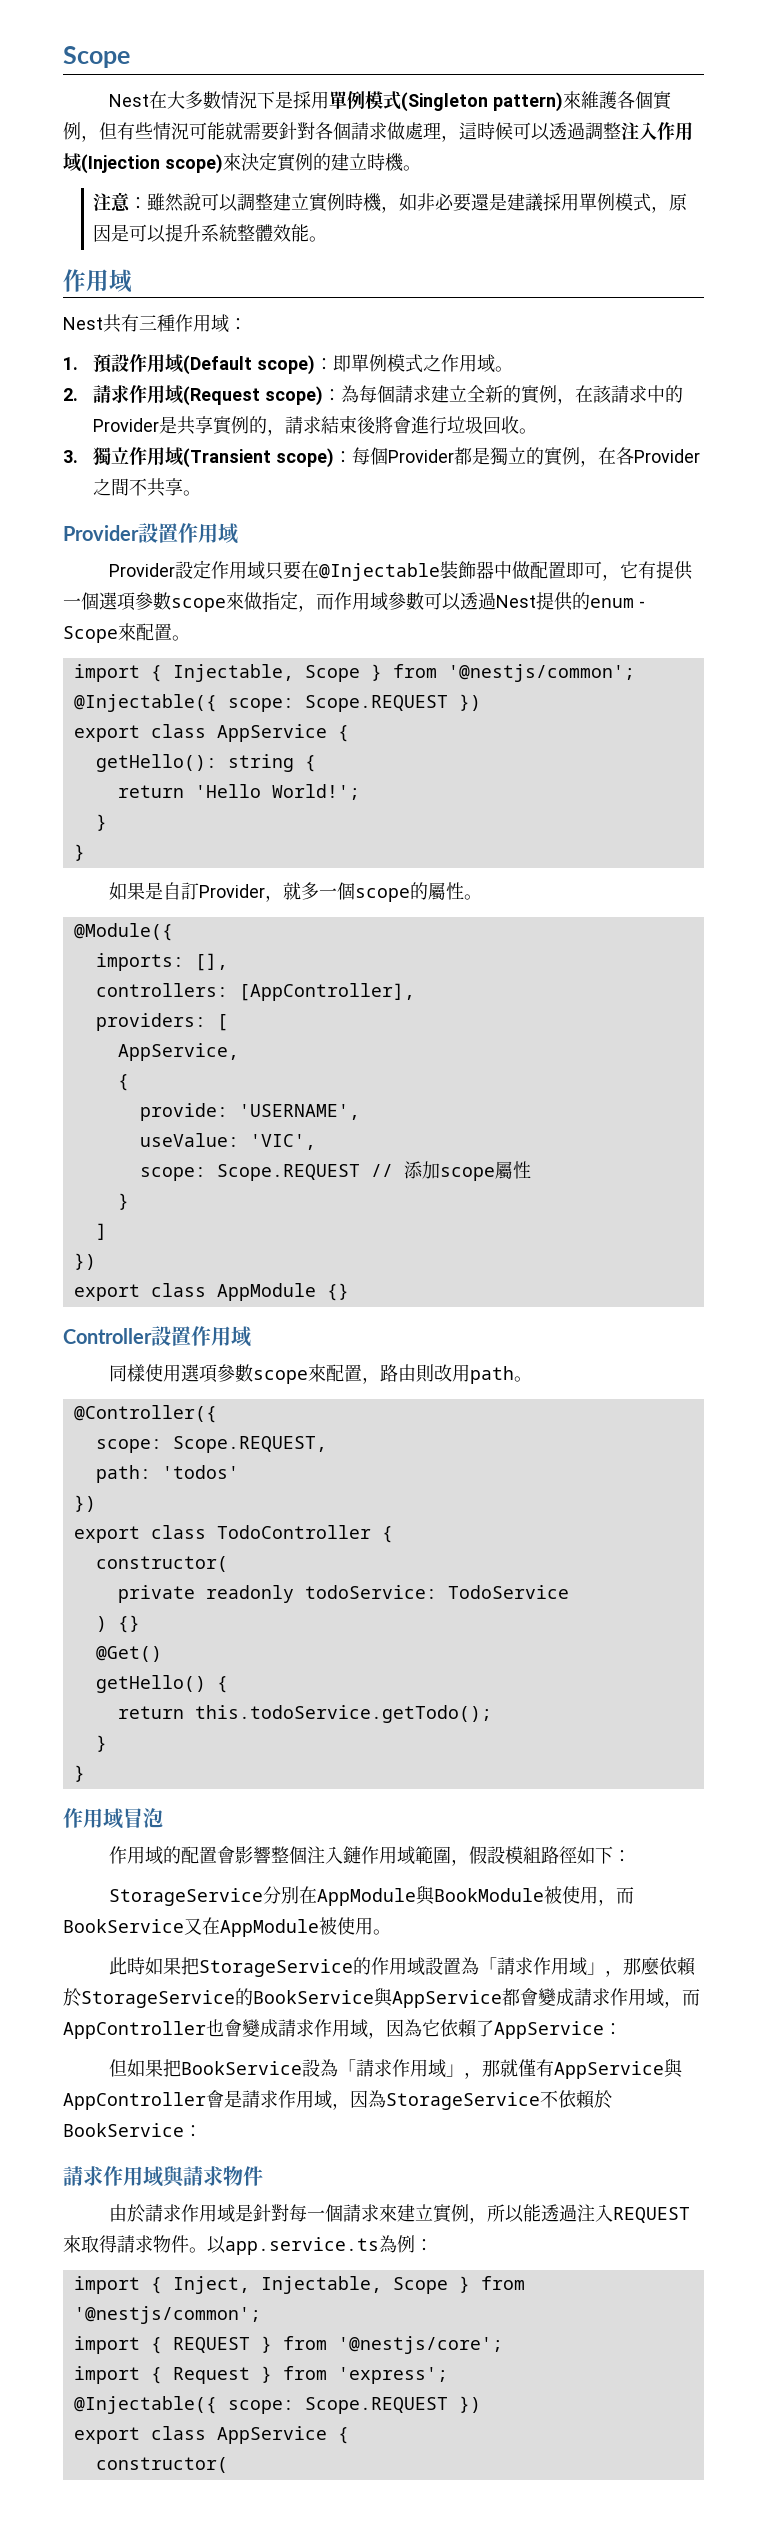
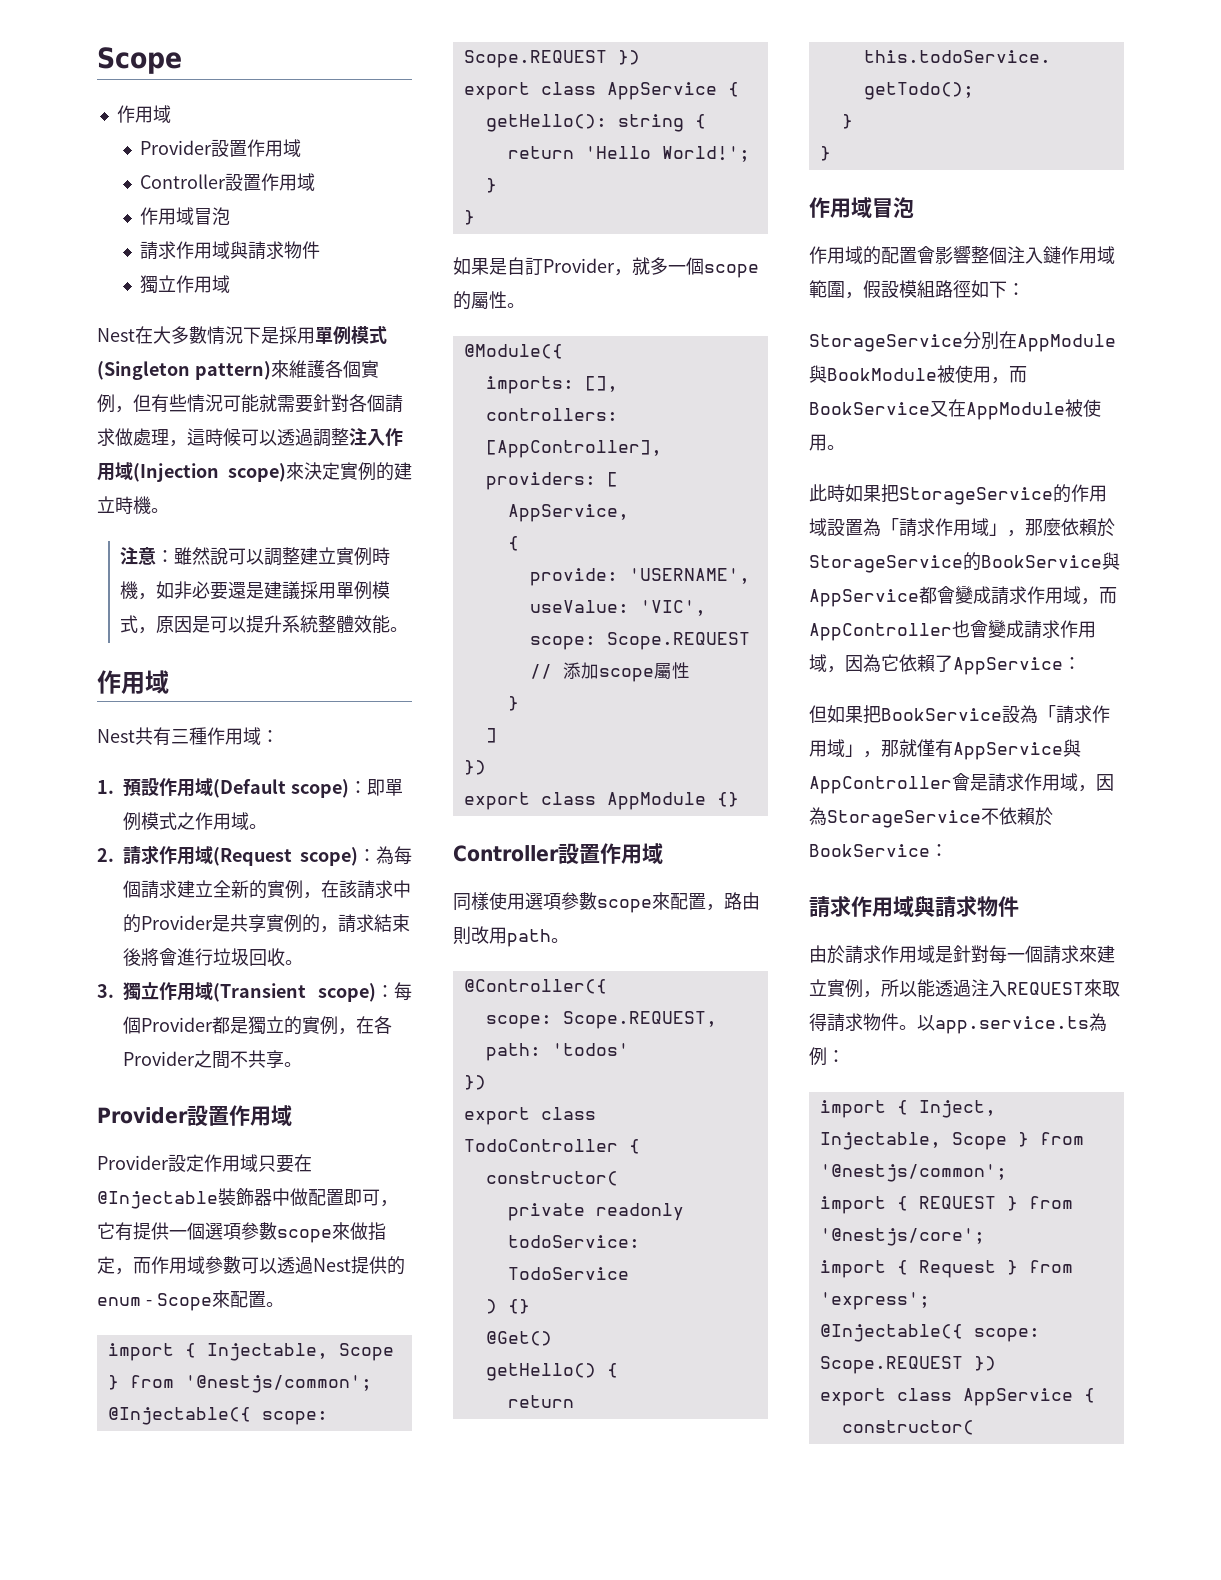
[63,46,130,68] Scope -> [97,47,182,74] [116,105,171,123] [139,139,301,157] [139,173,315,191] [139,207,230,225] [139,241,320,260] [139,275,230,294] Scope // 作用域 // Provider設置作用域 // Controller設置作用域 // 作用域冒泡 // 請求作用域與請求物件 // 獨立作用域

